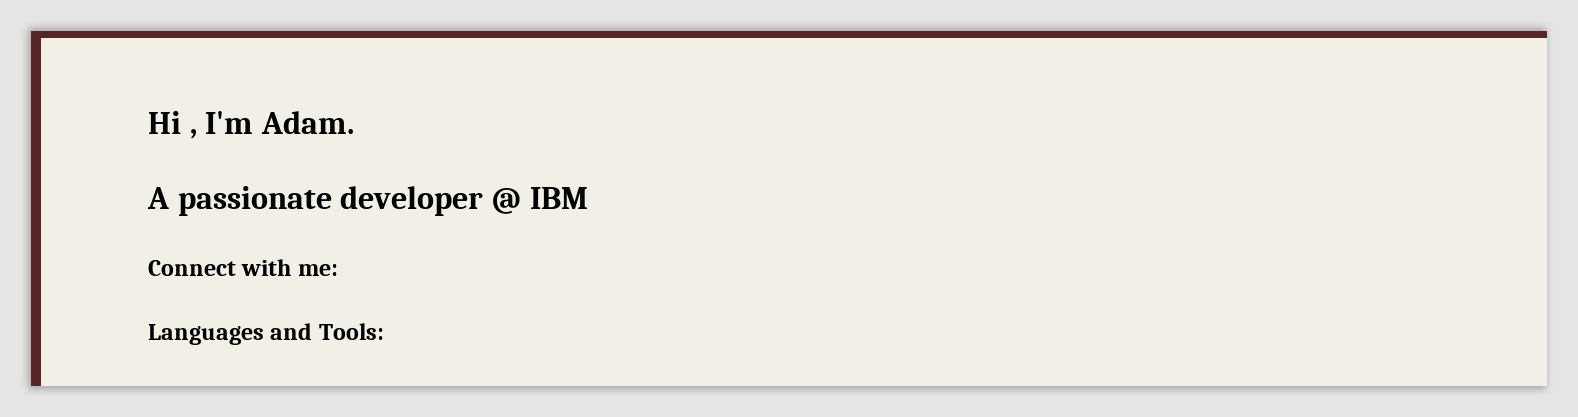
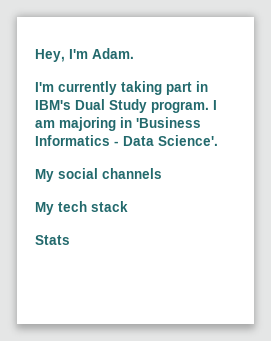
[148,111,197,139] Hi , -> [35,49,65,62] Hey,
[147,186,588,216] [148,259,338,276] [148,323,384,345] A passionate developer @ IBM // Connect with me: // Languages and Tools: -> [35,81,208,95] [35,99,217,113] [35,117,201,131] [35,135,218,146] [35,168,162,182] [35,201,128,215] [35,235,70,245] I'm currently taking part in IBM's Dual Study program. I am majoring in 'Business Informatics - Data Science'. // My social channels // My tech stack // Stats

